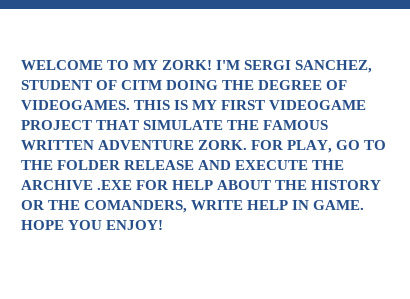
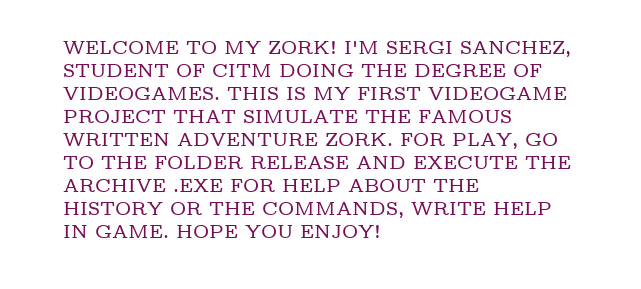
[84,200,188,213] COMANDERS, -> [262,202,404,218] COMMANDS,

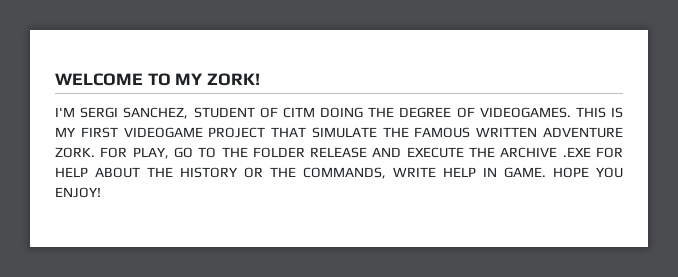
(337, 47) none -> (261, 79) //

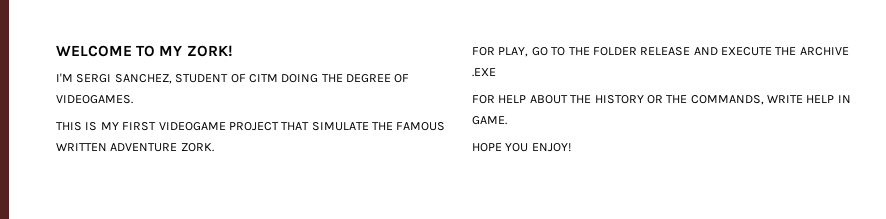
(571, 112) none -> (133, 99) //
(95, 152) none -> (214, 147) //
(591, 152) none -> (496, 72) //
(546, 172) none -> (507, 120) //

